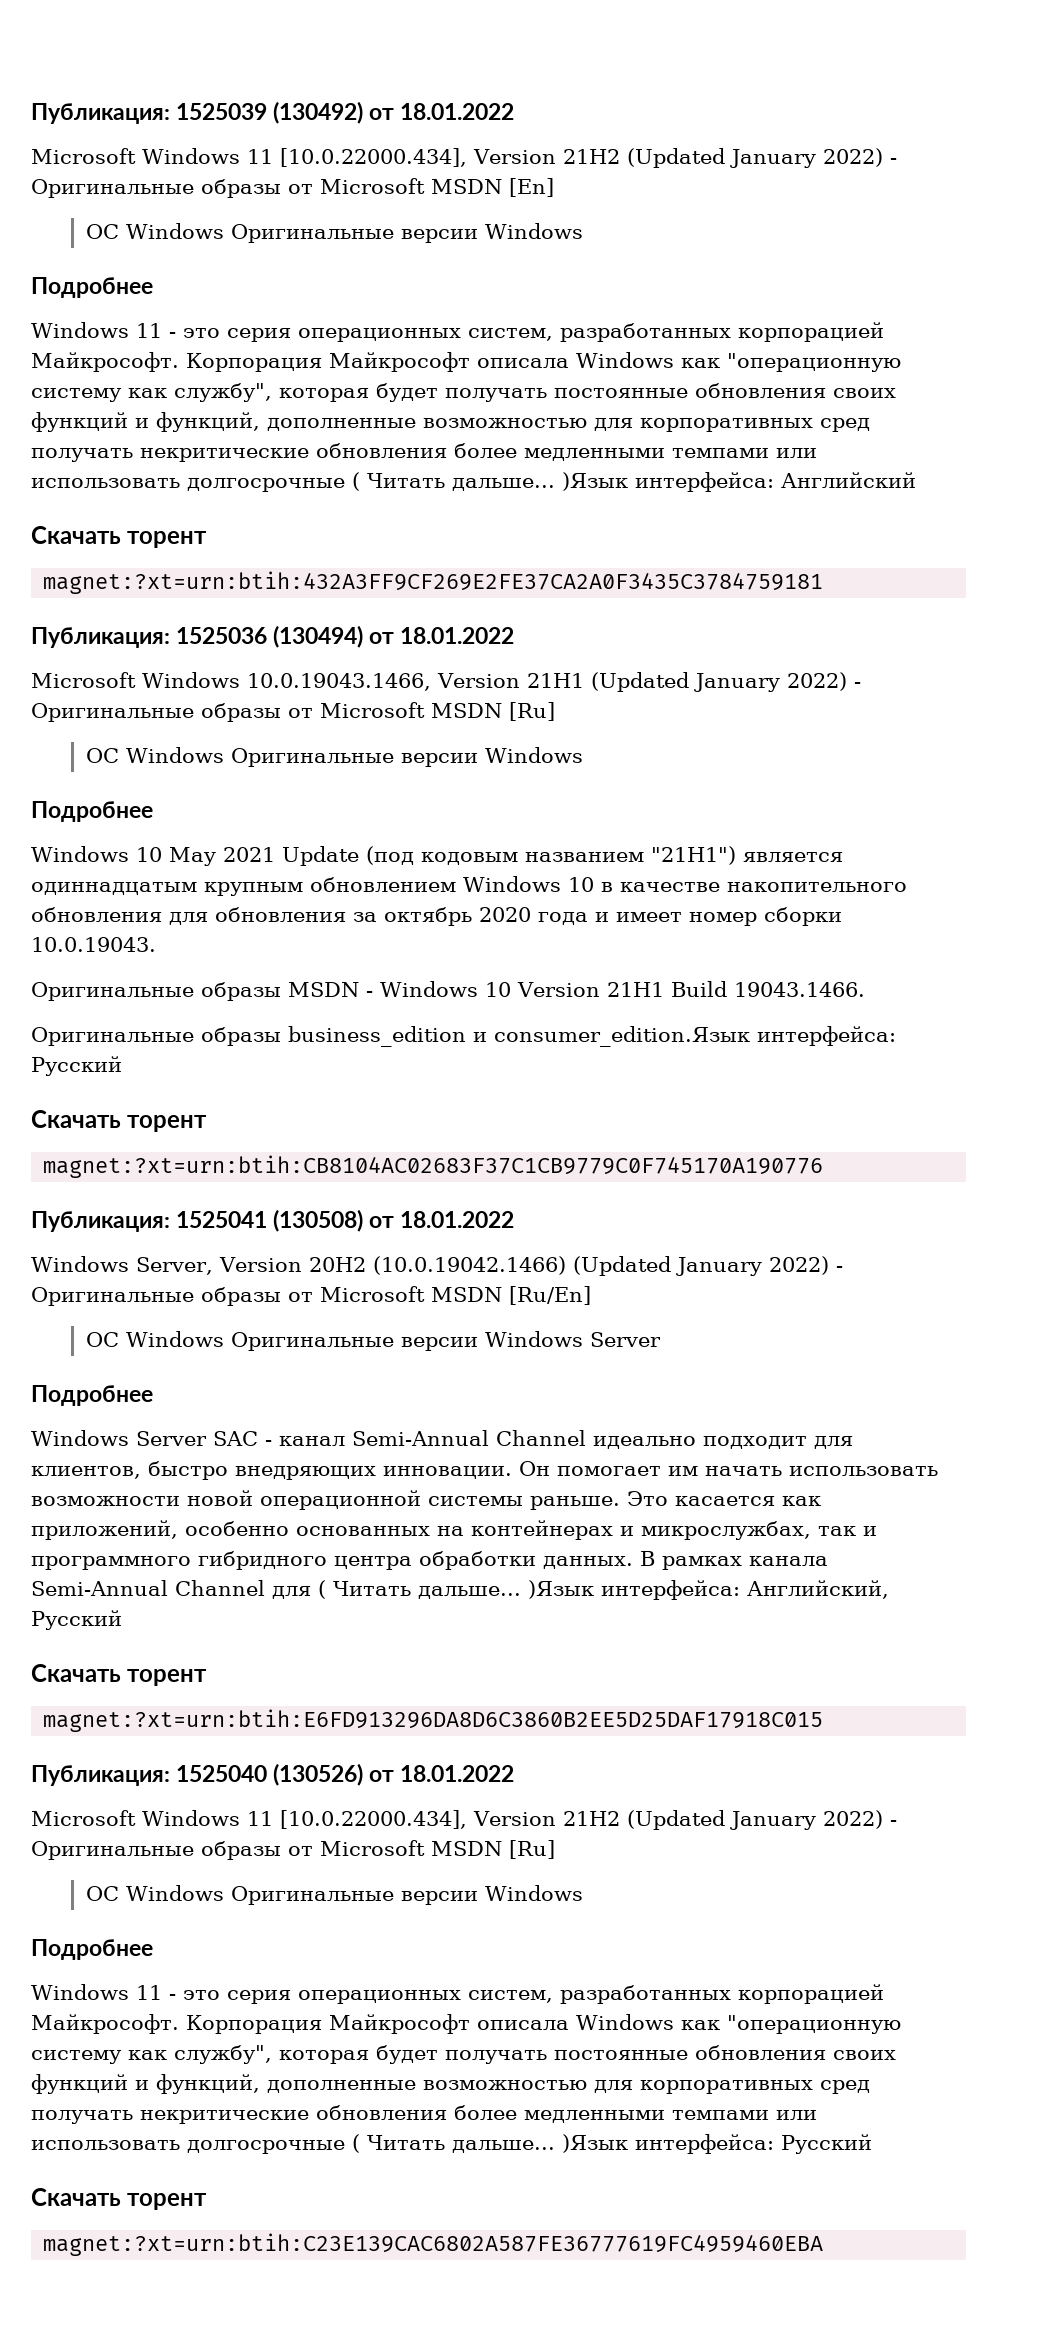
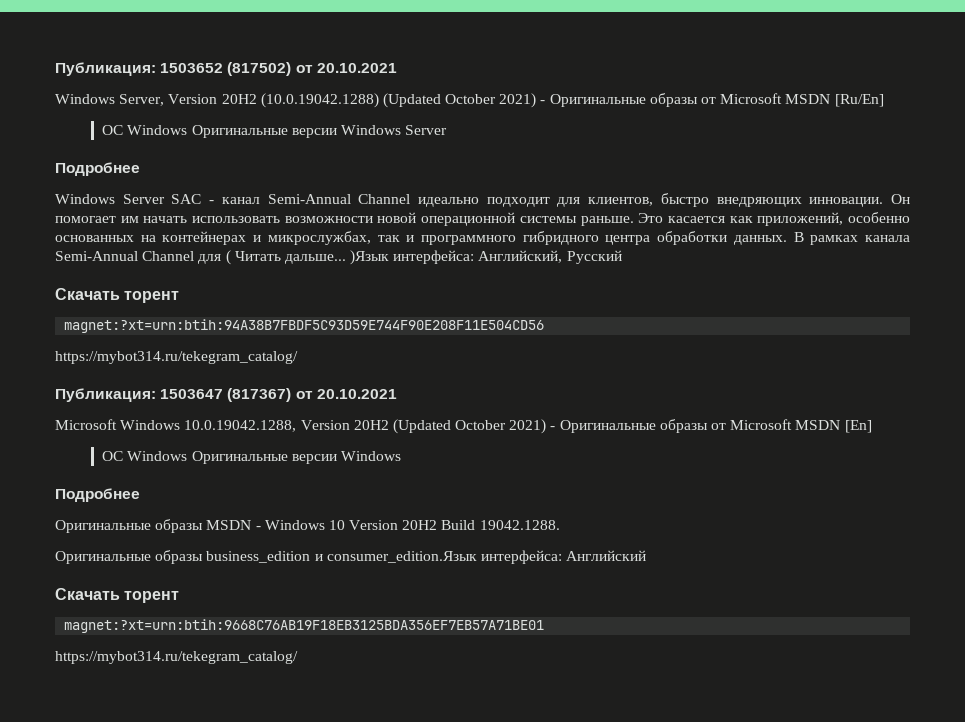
[31,101,515,124] [31,148,897,168] [31,178,554,198] [85,223,583,243] [31,277,153,298] [31,322,884,342] [31,352,901,372] [31,383,896,402] [31,412,870,432] [31,443,817,462] [31,472,916,492] [31,526,208,548] [43,571,824,594] [31,625,515,648] [31,672,861,692] [31,702,555,722] [85,747,583,767] [31,801,153,822] [31,846,843,866] [31,876,907,896] [31,907,842,926] [31,937,156,952] [31,981,865,1001] [31,1026,896,1047] [31,1056,122,1076] [31,1110,208,1132] [43,1155,824,1178] [31,1209,515,1232] Публикация: 1525039 (130492) от 18.01.2022 // Microsoft Windows 11 [10.0.22000.434], Version 21H2 (Updated January 2022) - Оригинальные образы от Microsoft MSDN [En] // ОС Windows Оригинальные версии Windows // Подробнее // Windows 11 - это серия операционных систем, разработанных корпорацией Майкрософт. Корпорация Майкрософт описала Windows как "операционную систему как службу", которая будет получать постоянные обновления своих функций и функций, дополненные возможностью для корпоративных сред получать некритические обновления более медленными темпами или использовать долгосрочные ( Читать дальше... )Язык интерфейса: Английский // Скачать торент // magnet:?xt=urn:btih:432A3FF9CF269E2FE37CA2A0F3435C3784759181 // Публикация: 1525036 (130494) от 18.01.2022 // Microsoft Windows 10.0.19043.1466, Version 21H1 (Updated January 2022) - Оригинальные образы от Microsoft MSDN [Ru] // ОС Windows Оригинальные версии Windows // Подробнее // Windows 10 May 2021 Update (под кодовым названием "21H1") является одиннадцатым крупным обновлением Windows 10 в качестве накопительного обновления для обновления за октябрь 2020 года и имеет номер сборки 10.0.19043. // Оригинальные образы MSDN - Windows 10 Version 21H1 Build 19043.1466. // Оригинальные образы business_edition и consumer_edition.Язык интерфейса: Русский // Скачать торент // magnet:?xt=urn:btih:CB8104AC02683F37C1CB9779C0F745170A190776 // Публикация: 1525041 (130508) от 18.01.2022 -> [55,62,397,76] Публикация: 1503652 (817502) от 20.10.2021
[372,1256,829,1276] (10.0.19042.1466) (Updated January 2022) -> [260,93,537,108] (10.0.19042.1288) (Updated October 2021)
[43,1709,824,1732] [31,1763,515,1786] [31,1810,897,1830] [31,1840,555,1860] [85,1885,583,1905] [31,1939,153,1960] [31,1984,884,2004] [31,2014,901,2034] [31,2045,896,2064] [31,2074,870,2094] [31,2105,817,2124] [31,2134,872,2154] [31,2188,208,2210] [43,2233,824,2256] magnet:?xt=urn:btih:E6FD913296DA8D6C3860B2EE5D25DAF17918C015 // Публикация: 1525040 (130526) от 18.01.2022 // Microsoft Windows 11 [10.0.22000.434], Version 21H2 (Updated January 2022) - Оригинальные образы от Microsoft MSDN [Ru] // ОС Windows Оригинальные версии Windows // Подробнее // Windows 11 - это серия операционных систем, разработанных корпорацией Майкрософт. Корпорация Майкрософт описала Windows как "операционную систему как службу", которая будет получать постоянные обновления своих функций и функций, дополненные возможностью для корпоративных сред получать некритические обновления более медленными темпами или использовать долгосрочные ( Читать дальше... )Язык интерфейса: Русский // Скачать торент // magnet:?xt=urn:btih:C23E139CAC6802A587FE36777619FC4959460EBA -> [64,319,545,333] [55,351,298,364] [55,388,397,402] [55,419,872,434] [102,451,401,464] [55,488,140,502] [55,519,560,533] [55,550,647,564] [55,588,180,603] [64,619,545,633] [55,651,298,664] magnet:?xt=urn:btih:94A38B7FBDF5C93D59E744F90E208F11E504CD56 // https://mybot314.ru/tekegram_catalog/ // Публикация: 1503647 (817367) от 20.10.2021 // Microsoft Windows 10.0.19042.1288, Version 20H2 (Updated October 2021) - Оригинальные образы от Microsoft MSDN [En] // ОС Windows Оригинальные версии Windows // Подробнее // Оригинальные образы MSDN - Windows 10 Version 20H2 Build 19042.1288. // Оригинальные образы business_edition и consumer_edition.Язык интерфейса: Английский // Скачать торент // magnet:?xt=urn:btih:9668C76AB19F18EB3125BDA356EF7EB57A71BE01 // https://mybot314.ru/tekegram_catalog/

